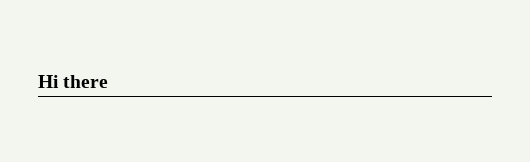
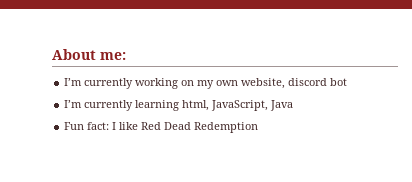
[38,75,109,88] Hi there -> [52,49,126,60] [64,78,348,89] [64,100,294,111] [64,122,259,133] About me: // I’m currently working on my own website, discord bot // I’m currently learning html, JavaScript, Java // Fun fact: I like Red Dead Redemption

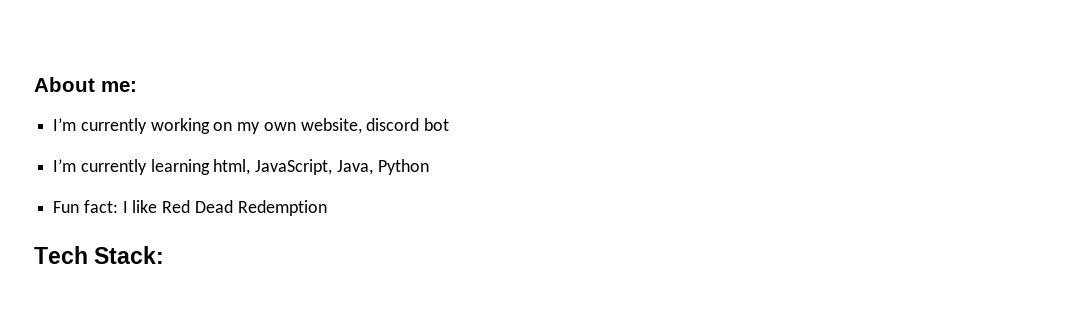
[270,100,294,111] Java -> [336,159,429,175] Java, Python
(259, 127) none -> [34,246,165,264] // Tech Stack:

